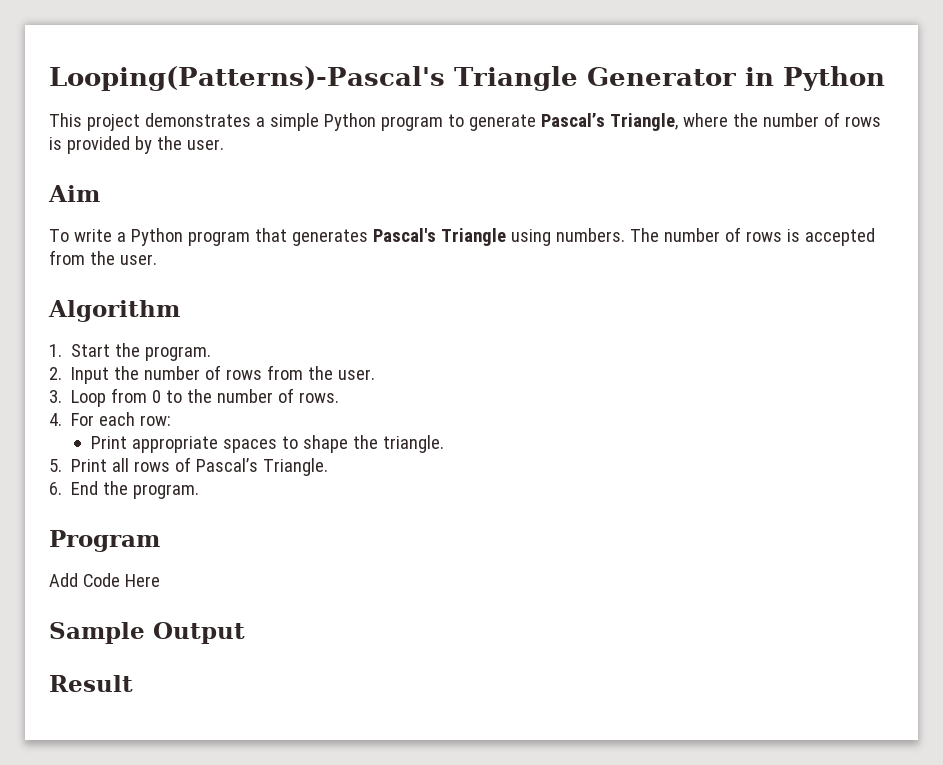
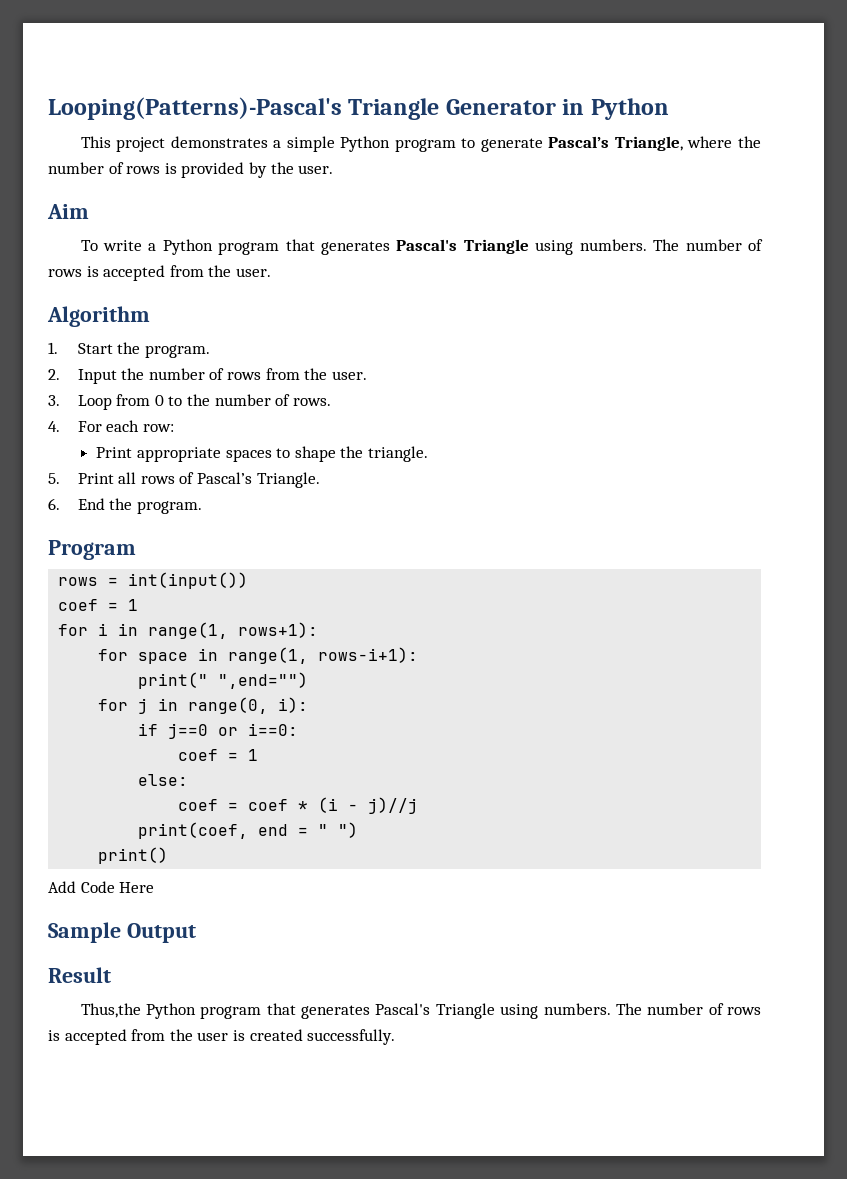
(160, 541) none -> [58,572,249,589] [58,599,139,611] [58,622,319,639] [98,647,419,664] [138,672,309,689] [98,697,309,714] [138,723,299,739] [178,749,259,761] [138,774,189,786] [178,797,419,814] [138,822,359,839] [98,847,169,864] // rows = int(input()) // coef = 1 // for i in range(1, rows+1): // for space in range(1, rows-i+1): // print(" ",end="") // for j in range(0, i): // if j==0 or i==0: // coef = 1 // else: // coef = coef * (i - j)//j // print(coef, end = " ") // print()
(133, 683) none -> [80,1003,762,1019] [48,1029,396,1045] // Thus,the Python program that generates Pascal's Triangle using numbers. The number of rows is accepted from the user is created successfully.

